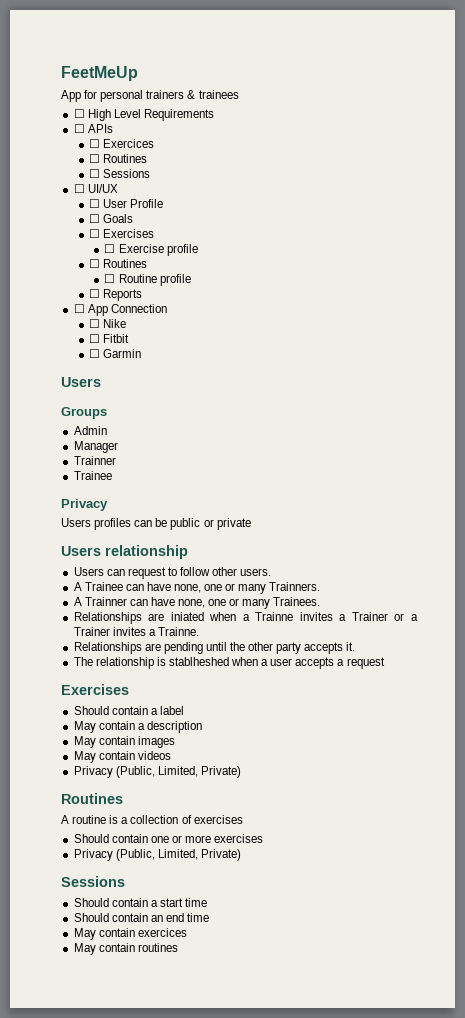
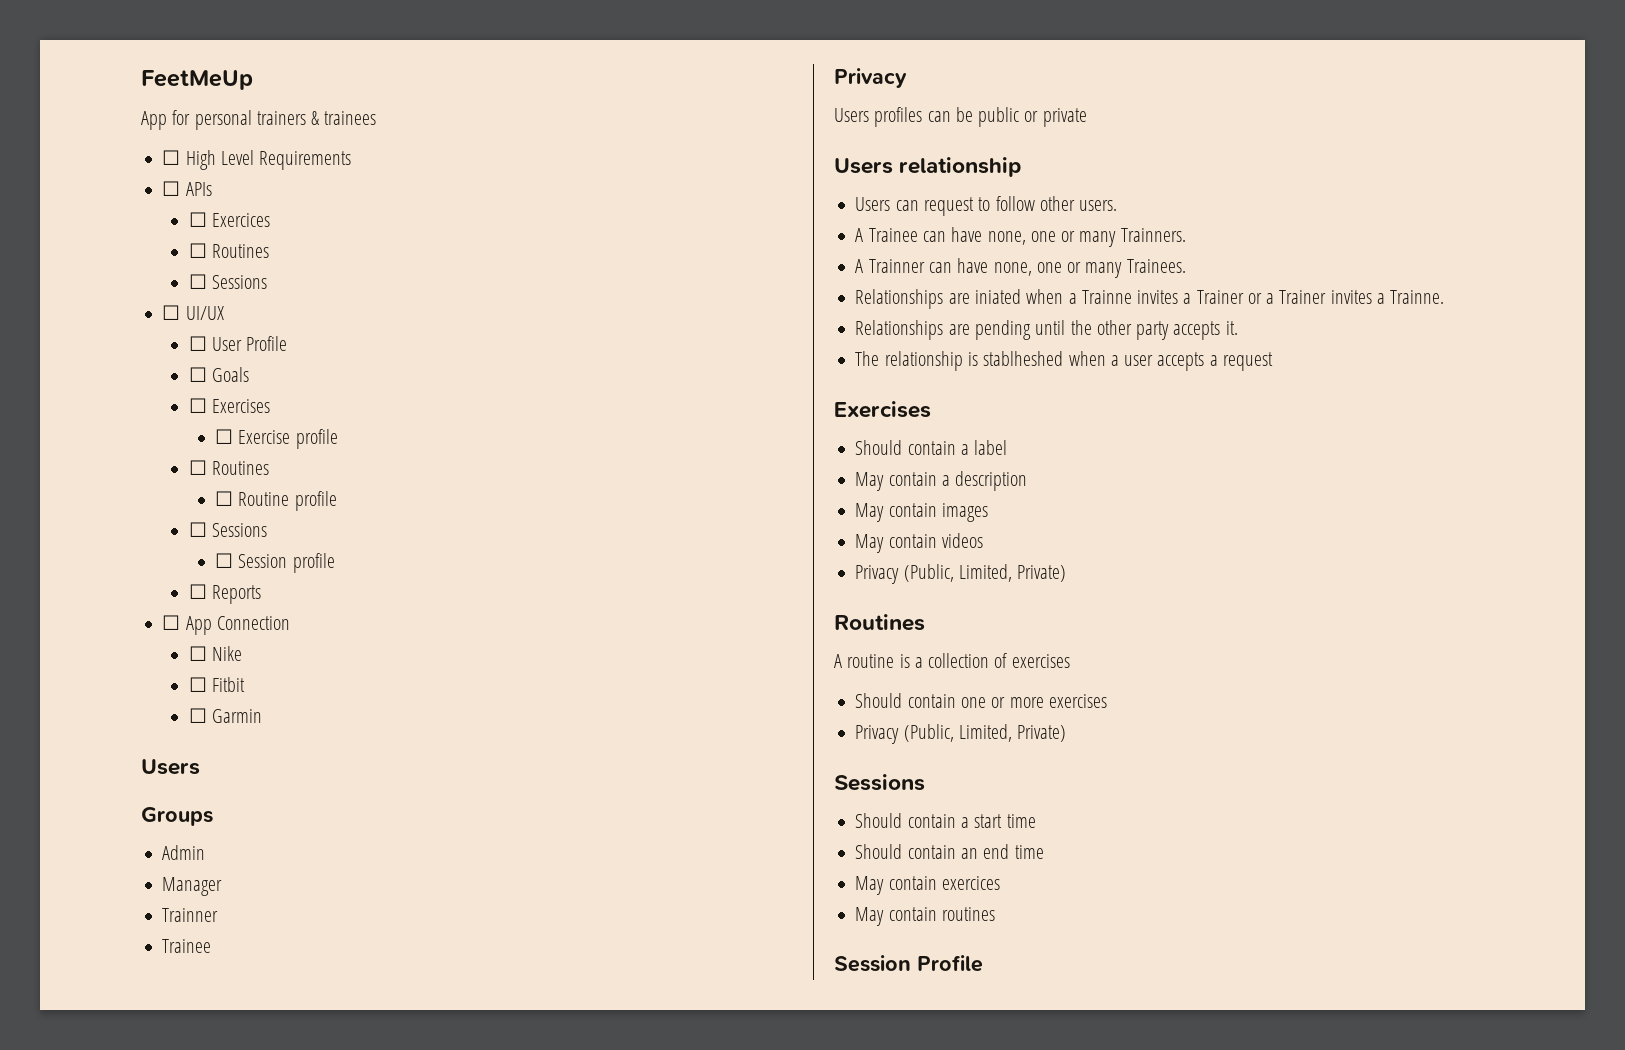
(191, 280) none -> [188,522,268,537] [215,553,335,573] // ☐ Sessions // ☐ Session profile
(178, 947) none -> [834,955,983,972] // Session Profile

